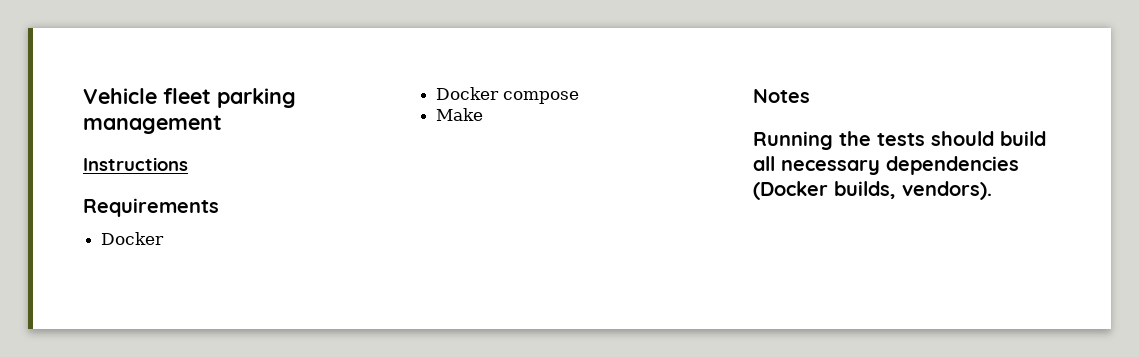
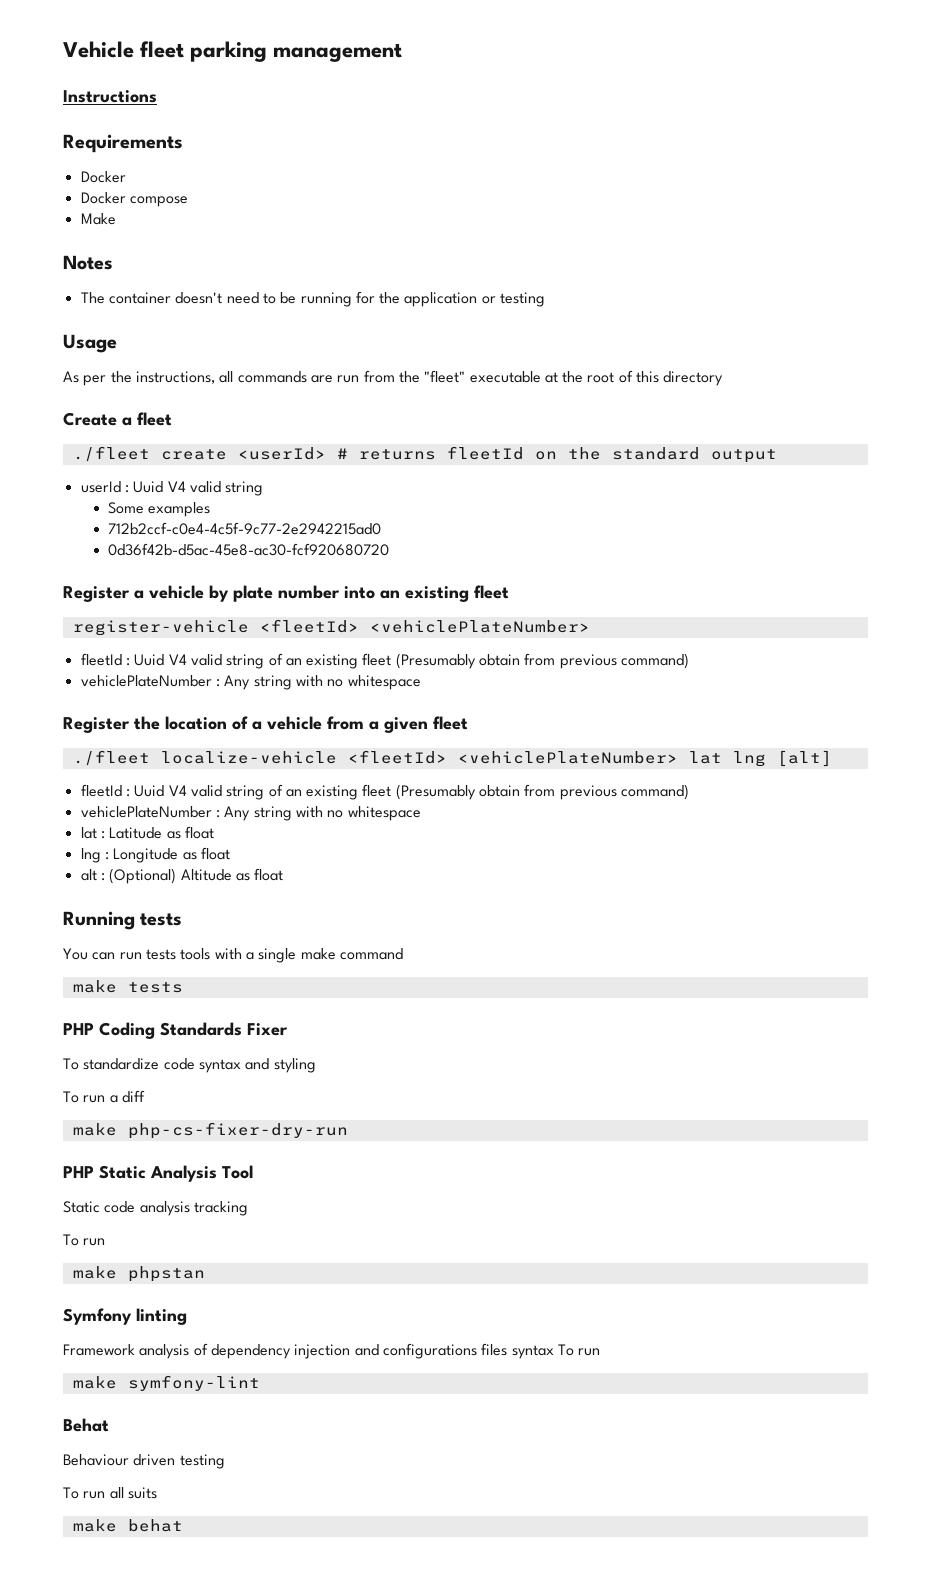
(810, 96) none -> [80,291,546,307] [63,334,117,353] [63,370,724,386] [63,412,172,426] [72,446,777,463] [80,481,264,496] [107,502,211,517] [107,522,381,535] [107,543,389,556] [63,585,509,602] [72,619,590,636] [80,653,690,669] [80,675,421,690] [63,716,468,733] [72,750,832,767] [80,784,690,800] [80,806,421,821] [80,826,214,839] [80,847,230,863] [80,868,284,884] // The container doesn't need to be running for the application or testing // Usage // As per the instructions, all commands are run from the "fleet" executable at the root of this directory // Create a fleet // ./fleet create <userId> # returns fleetId on the standard output // userId : Uuid V4 valid string // Some examples // 712b2ccf-c0e4-4c5f-9c77-2e2942215ad0 // 0d36f42b-d5ac-45e8-ac30-fcf920680720 // Register a vehicle by plate number into an existing fleet // register-vehicle <fleetId> <vehiclePlateNumber> // fleetId : Uuid V4 valid string of an existing fleet (Presumably obtain from previous command) // vehiclePlateNumber : Any string with no whitespace // Register the location of a vehicle from a given fleet // ./fleet localize-vehicle <fleetId> <vehiclePlateNumber> lat lng [alt] // fleetId : Uuid V4 valid string of an existing fleet (Presumably obtain from previous command) // vehiclePlateNumber : Any string with no whitespace // lat : Latitude as float // lng : Longitude as float // alt : (Optional) Altitude as float
[839,131,1046,146] [753,156,1019,175] [753,181,992,200] the tests should build all necessary dependencies (Docker builds, vendors). -> [140,913,183,926] [63,948,403,963] [72,980,183,993] [63,1022,288,1039] [63,1058,316,1073] [63,1090,145,1103] [72,1122,348,1139] [63,1165,253,1182] [63,1201,248,1216] [63,1234,106,1246] [72,1266,205,1282] [63,1308,187,1325] [63,1343,601,1359] [72,1375,260,1391] [63,1418,109,1432] [63,1454,225,1469] [63,1487,157,1499] [72,1519,183,1532] tests // You can run tests tools with a single make command // make tests // PHP Coding Standards Fixer // To standardize code syntax and styling // To run a diff // make php-cs-fixer-dry-run // PHP Static Analysis Tool // Static code analysis tracking // To run // make phpstan // Symfony linting // Framework analysis of dependency injection and configurations files syntax To run // make symfony-lint // Behat // Behaviour driven testing // To run all suits // make behat

